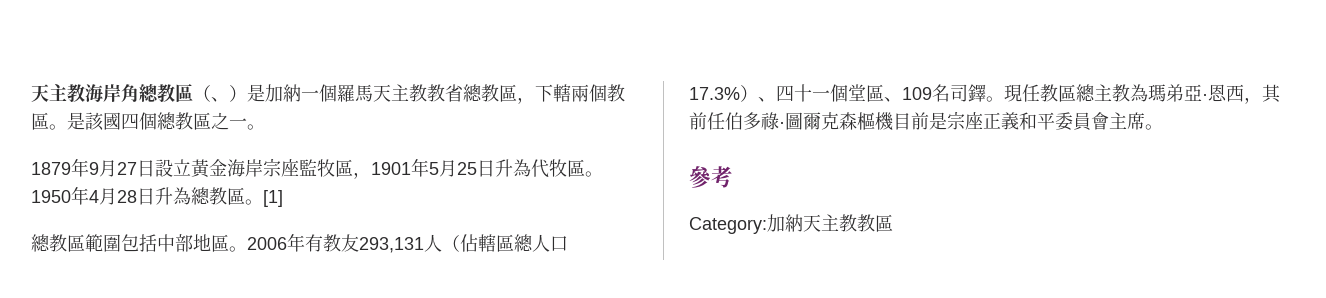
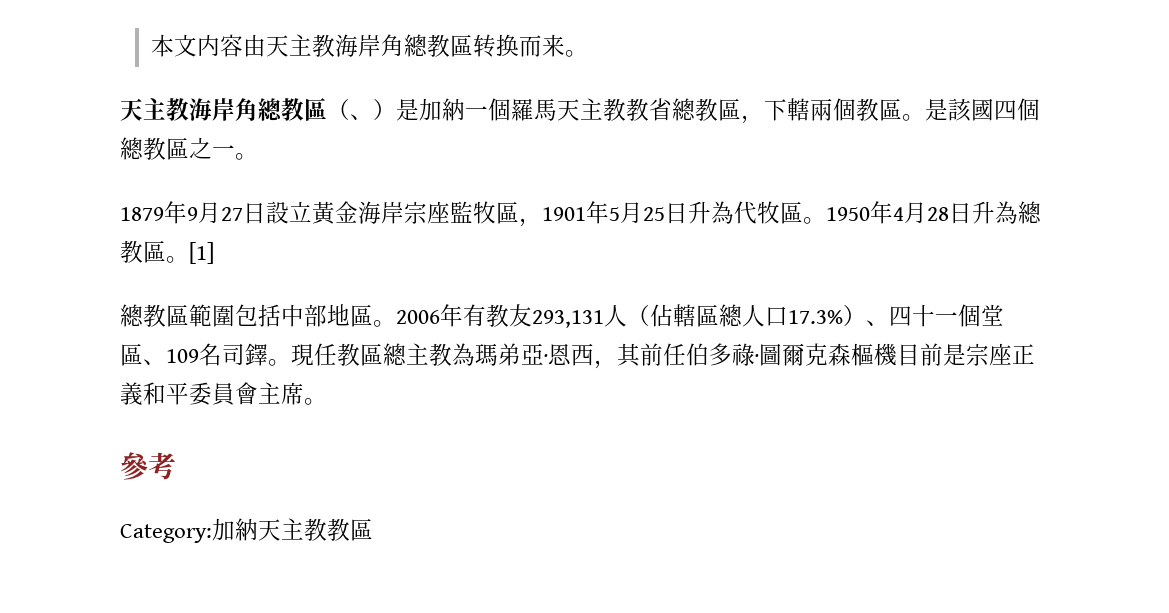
(31, 93) none -> [151,34,589,58] 本文内容由天主教海岸角總教區转换而来。 //

